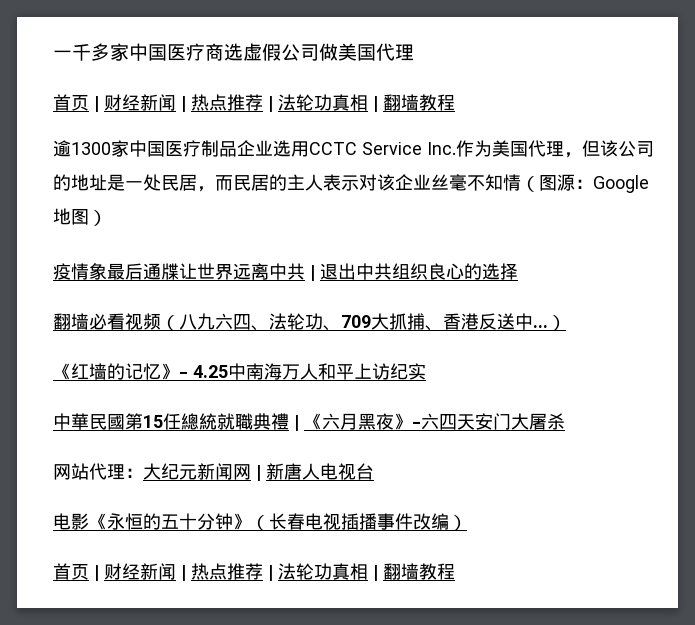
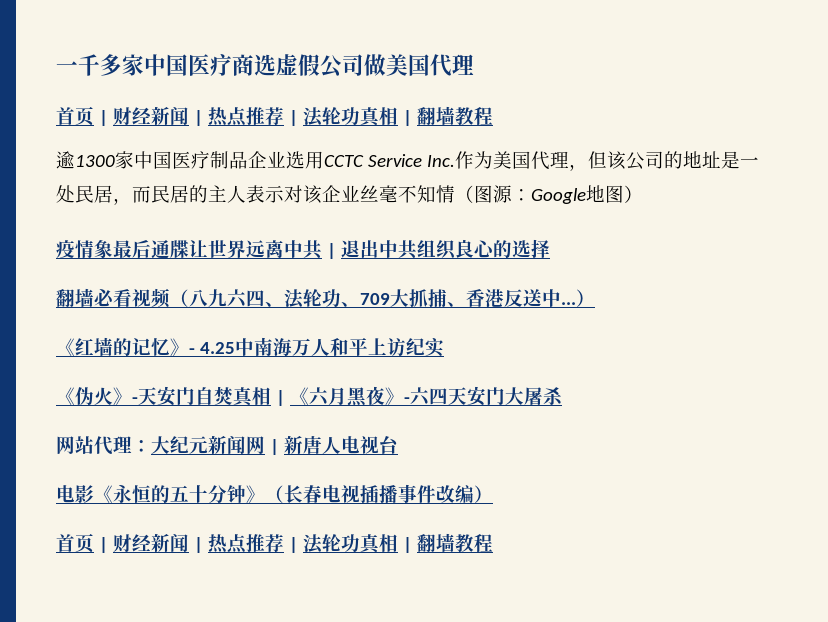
[53,413,289,430] 中華民國第15任總統就職典禮 -> [56,386,271,407] 《伪火》-天安门自焚真相

